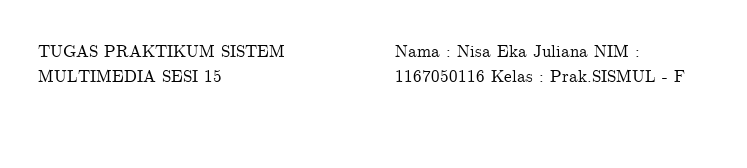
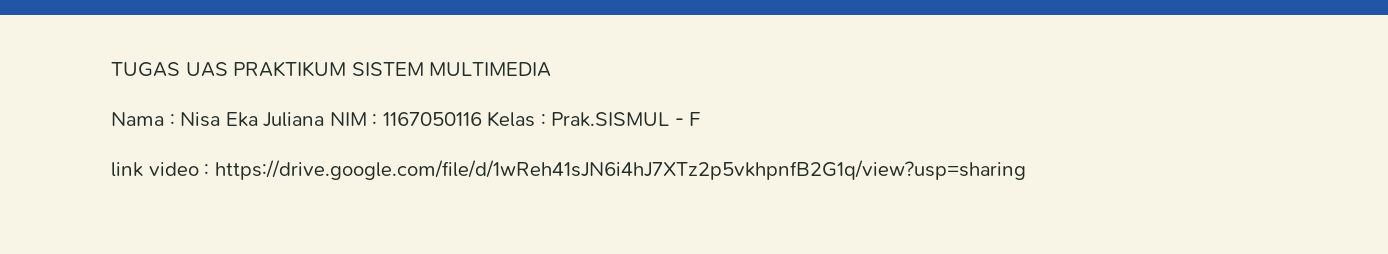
(98, 51) none -> [185,62,228,77] UAS
[162,69,222,82] SESI 15 -> (552, 69) none
(685, 76) none -> [111,160,1026,180] // link video : https://drive.google.com/file/d/1wReh41sJN6i4hJ7XTz2p5vkhpnfB2G1q/view?usp=sharing

